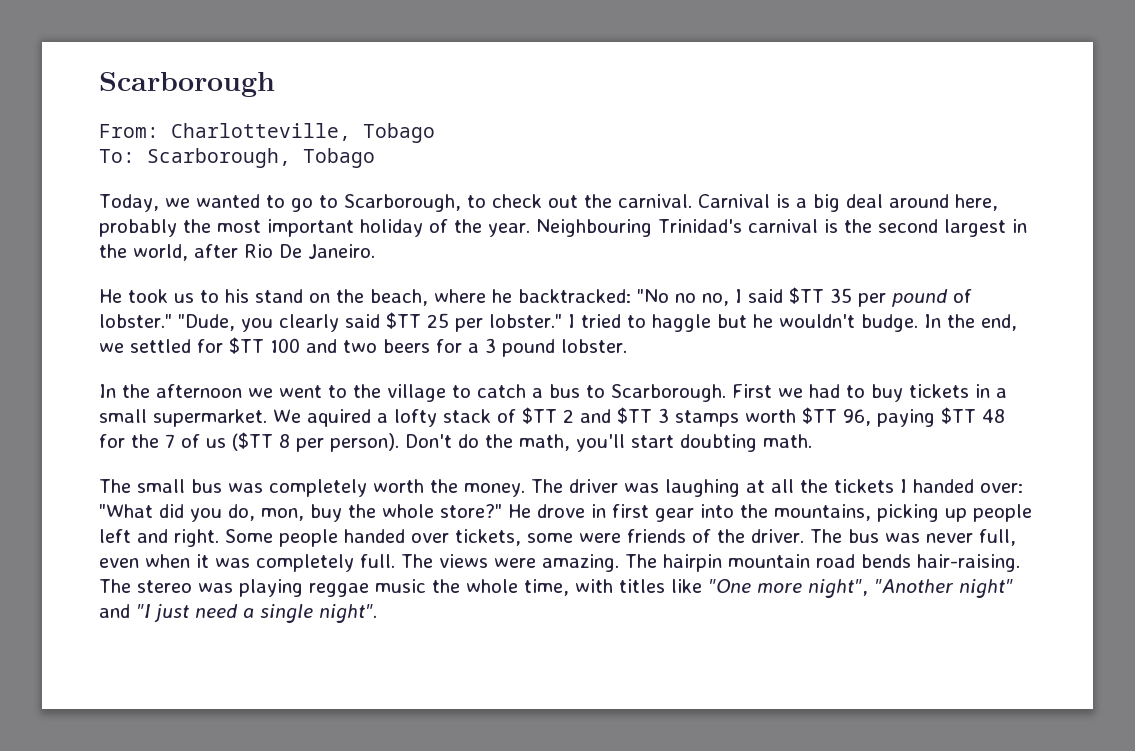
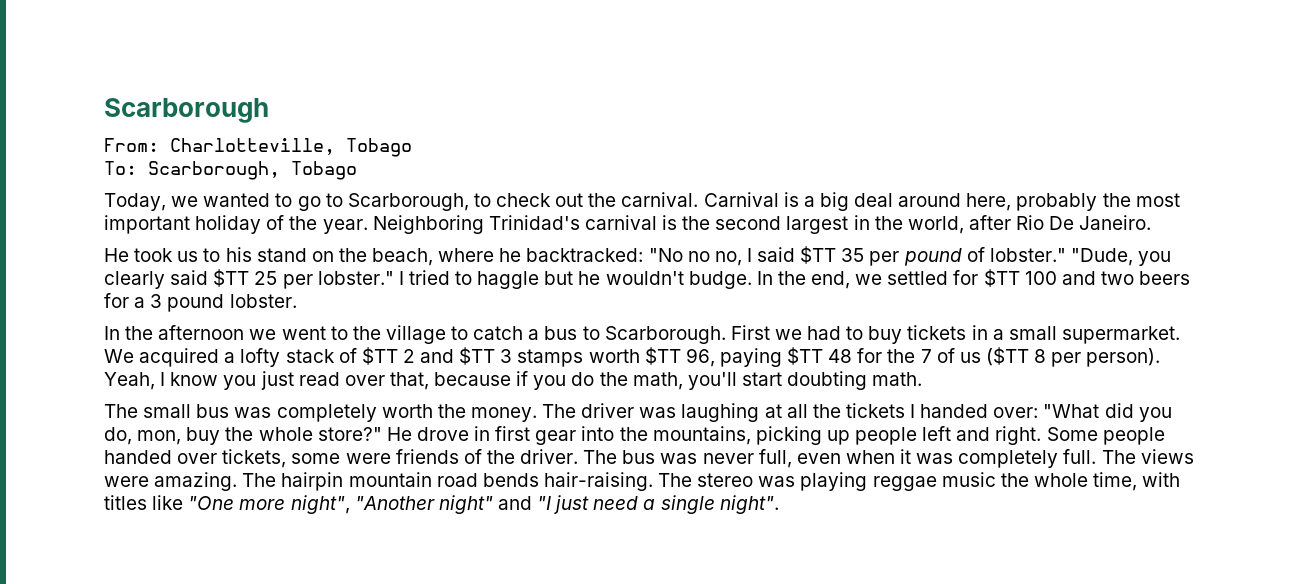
[535,219,652,237] Neighbouring -> [372,215,484,234] Neighboring
[306,409,371,427] aquired -> [139,348,220,367] acquired
[405,434,452,448] Don't -> [104,371,567,390] Yeah, I know you just read over that, because if you

